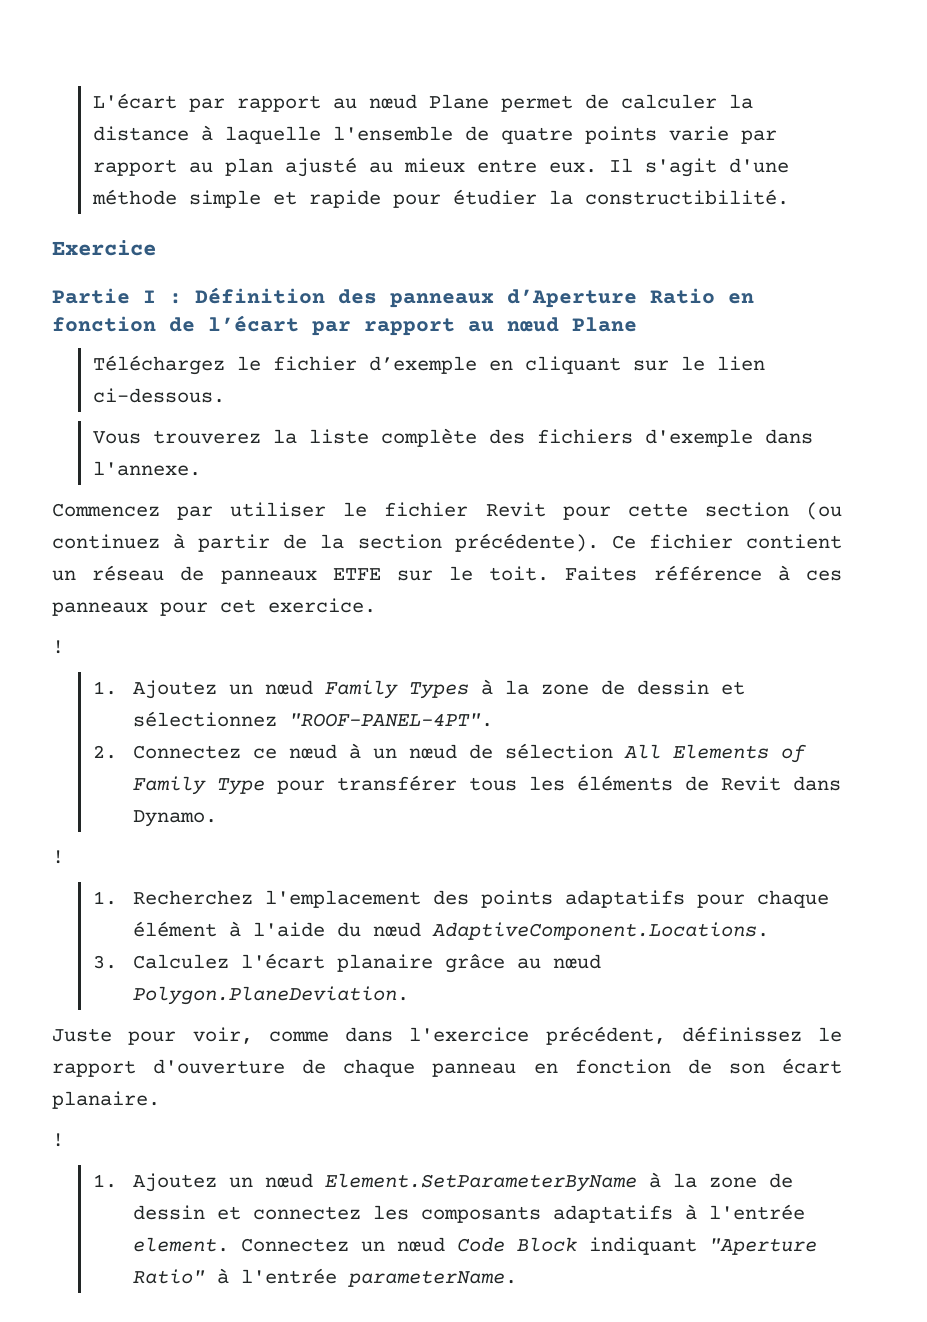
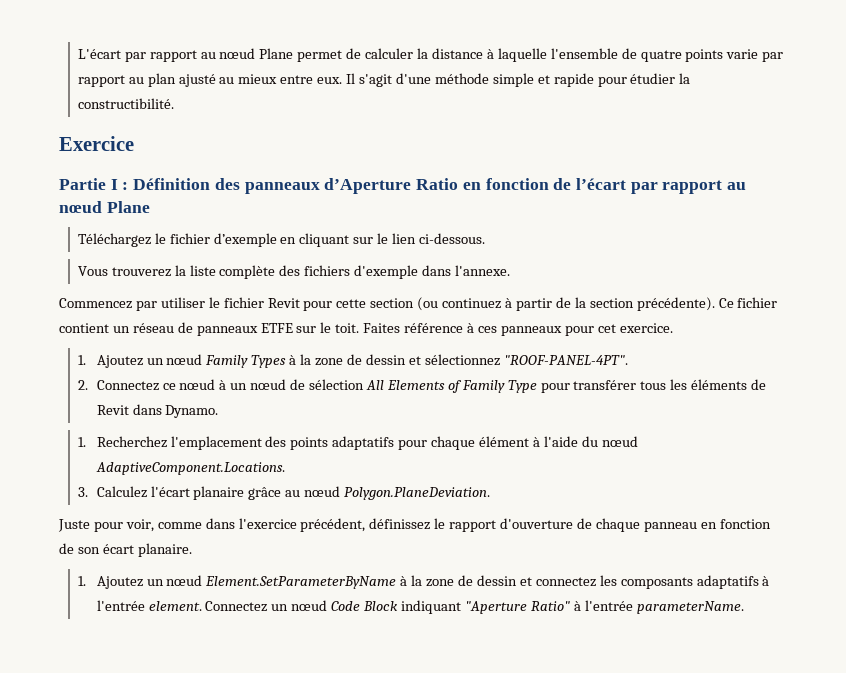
[52,640,64,654] // ! -> (673, 328) none
[52,850,64,864] // ! -> (219, 411) none
[52,1133,64,1147] // ! -> (192, 550) none

